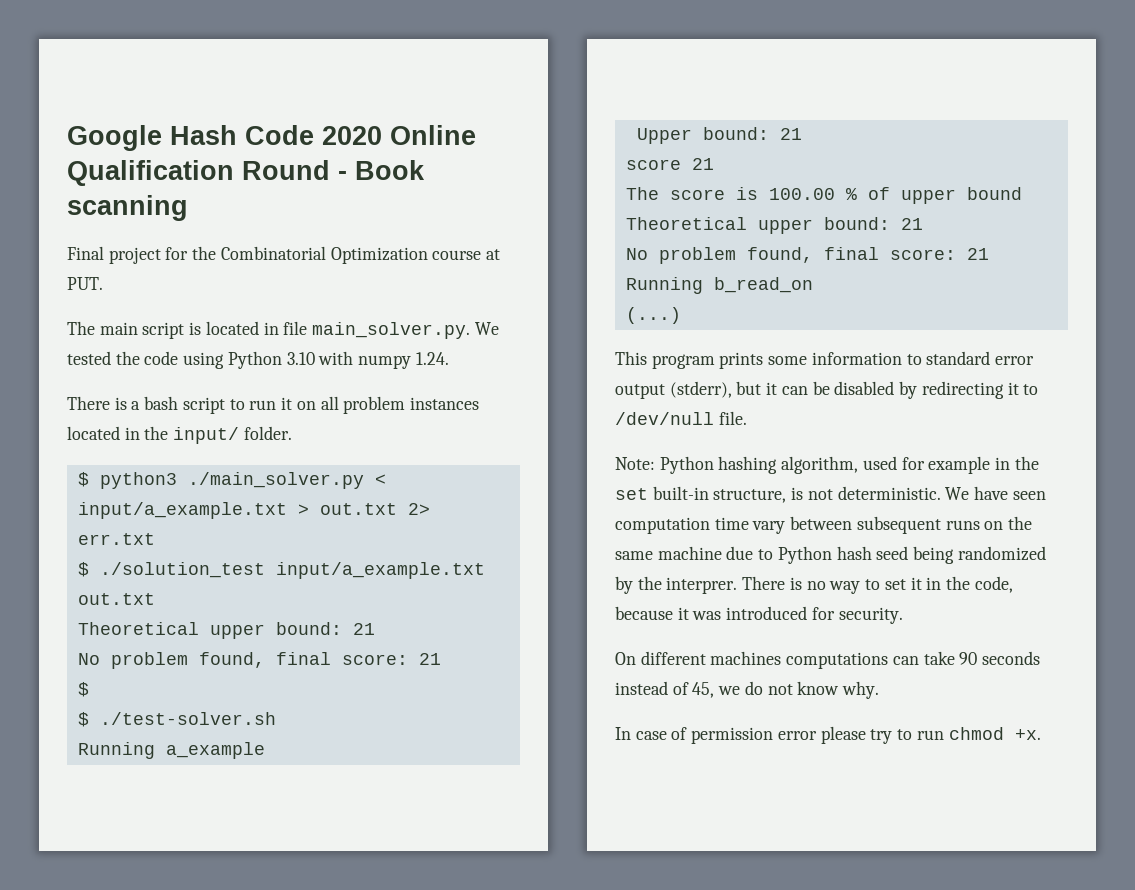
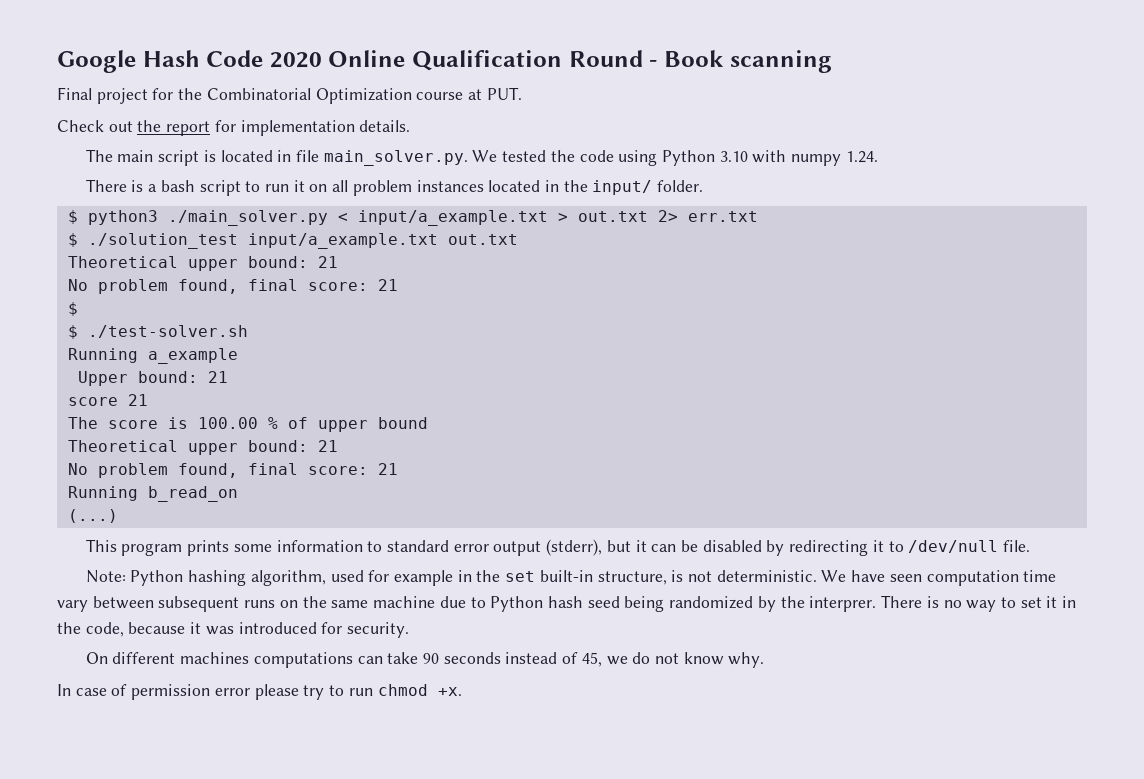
(103, 283) none -> [57,120,411,136] // Check out the report for implementation details.

